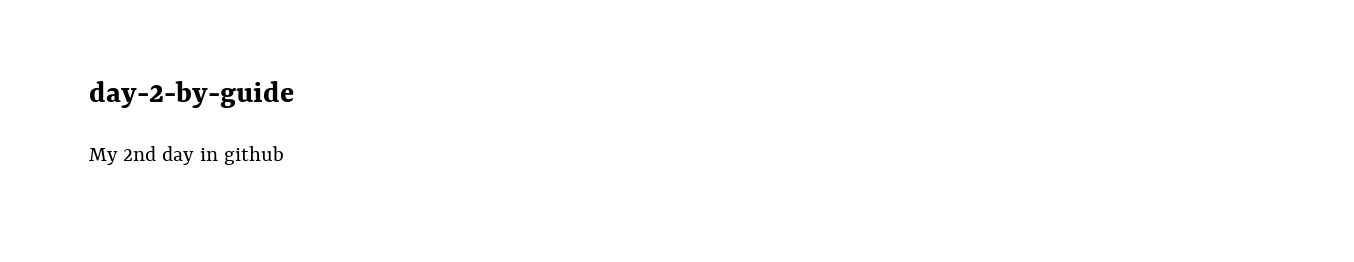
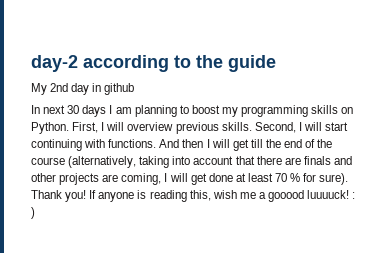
[89,81,294,108] day-2-by-guide -> [31,55,276,72] day-2 according to the guide
(284, 155) none -> [31,105,354,117] [31,122,349,134] [31,139,333,151] [31,156,352,168] [31,173,349,185] [31,190,356,202] [31,207,35,219] // In next 30 days I am planning to boost my programming skills on Python. First, I will overview previous skills. Second, I will start continuing with functions. And then I will get till the end of the course (alternatively, taking into account that there are finals and other projects are coming, I will get done at least 70 % for sure). Thank you! If anyone is reading this, wish me a gooood luuuuck! : )

